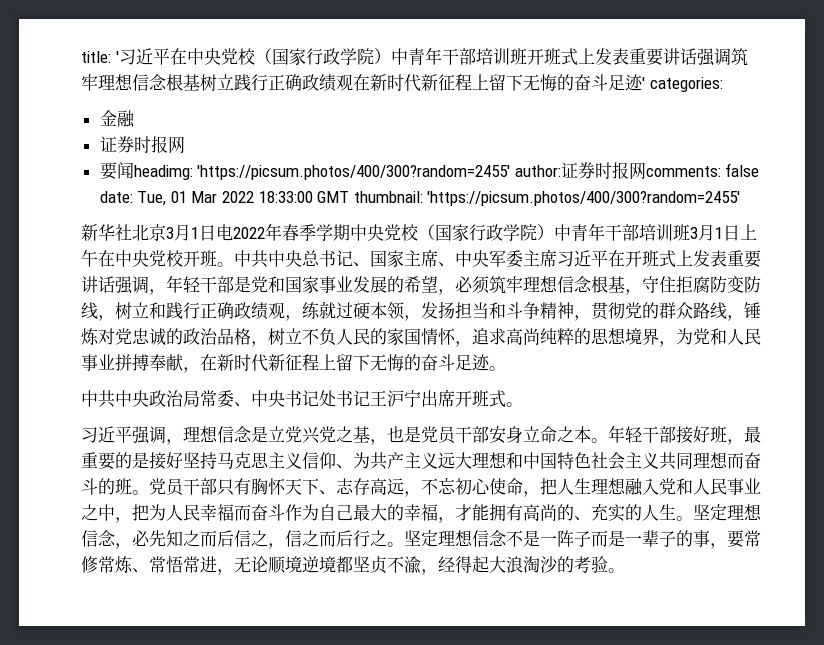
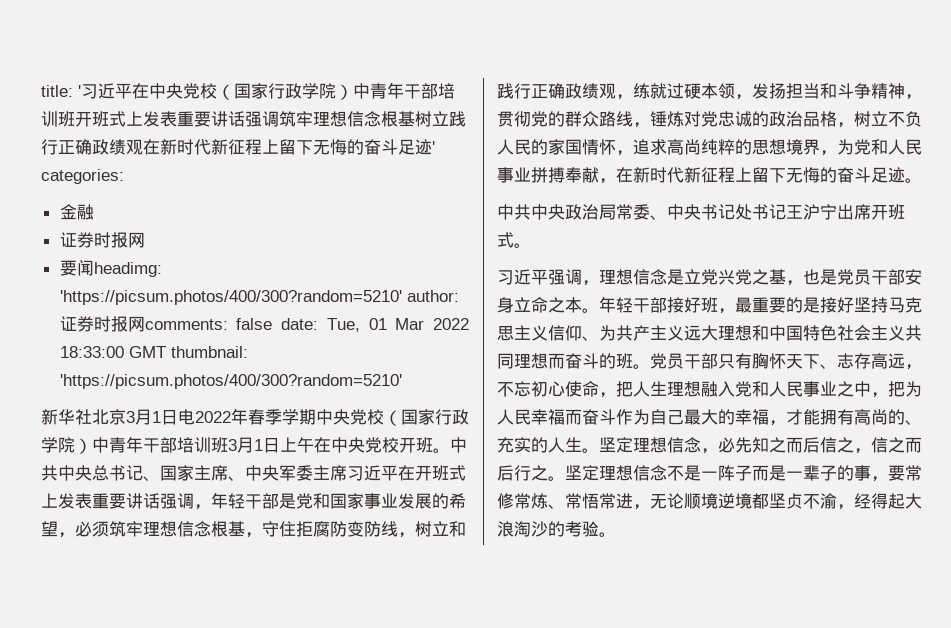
[197,165,511,180] 'https://picsum.photos/400/300?random=2455' -> [59,290,402,305] 'https://picsum.photos/400/300?random=5210'
[427,191,741,206] 'https://picsum.photos/400/300?random=2455' -> [59,374,402,389] 'https://picsum.photos/400/300?random=5210'

